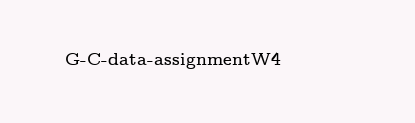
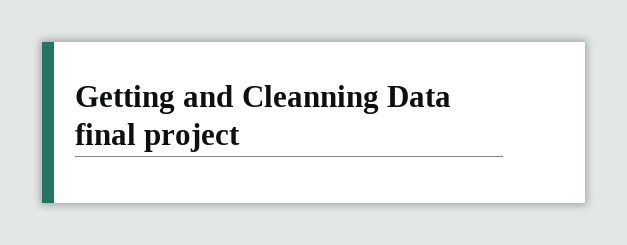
[65,52,281,69] G-C-data-assignmentW4 -> [75,85,452,114] [75,123,241,152] Getting and Cleanning Data final project

